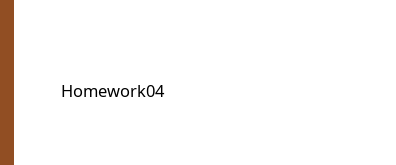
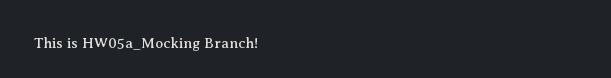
[61,85,165,97] Homework04 -> [34,37,258,51] This is HW05a_Mocking Branch!

